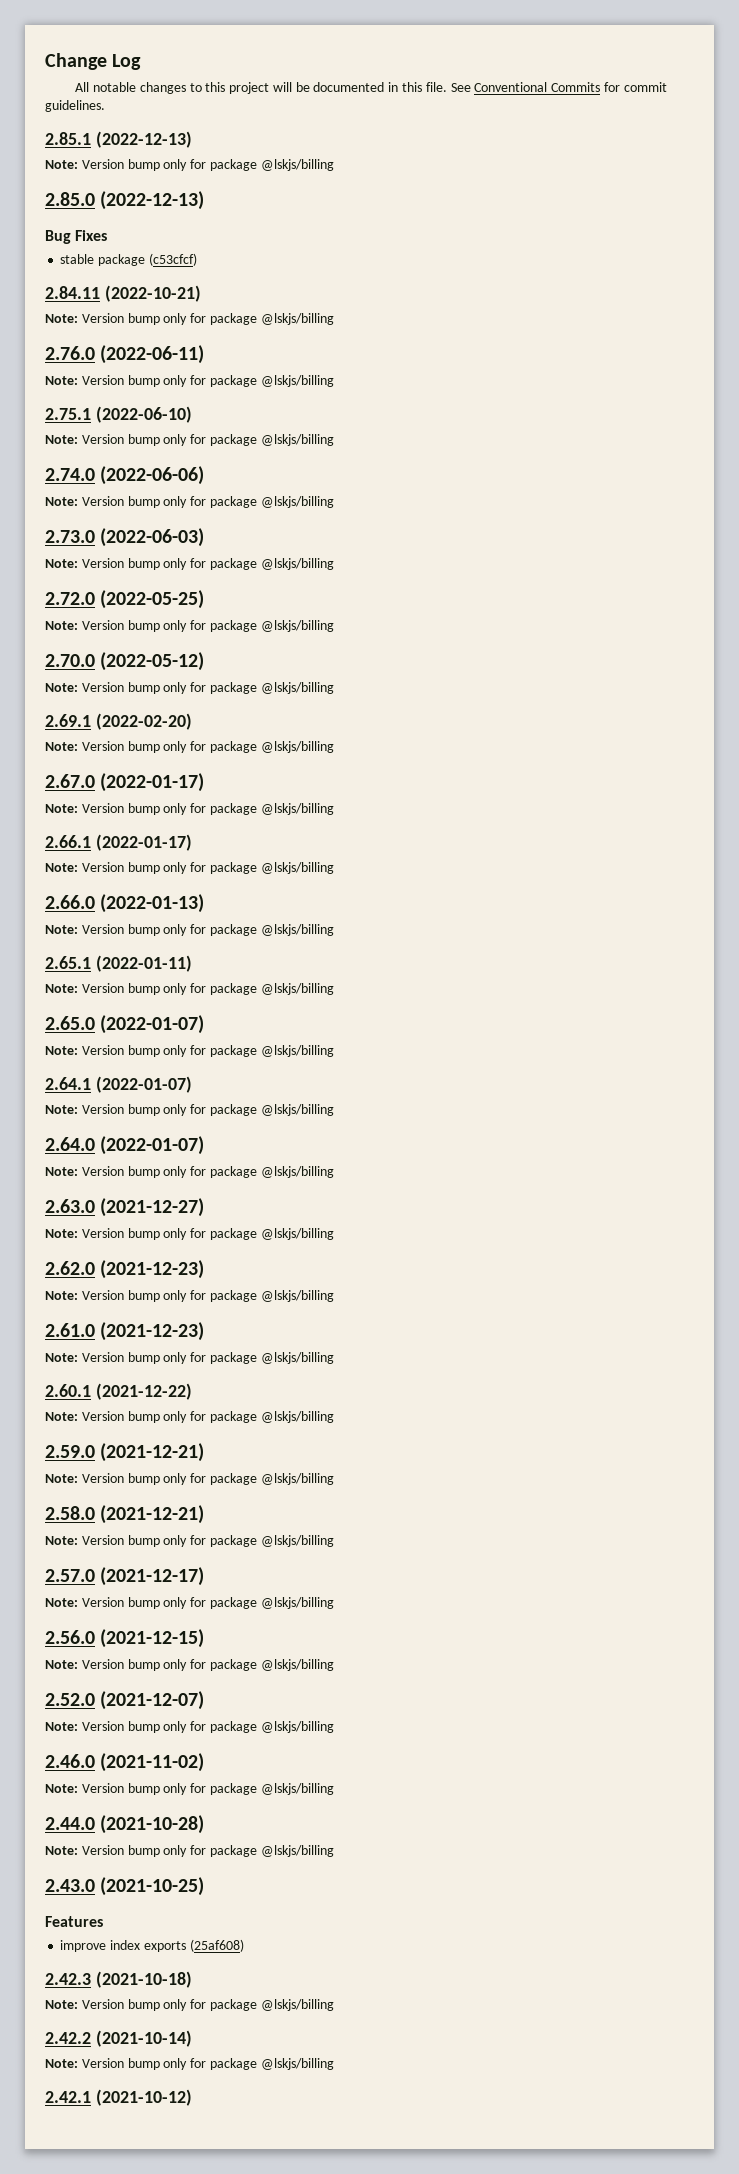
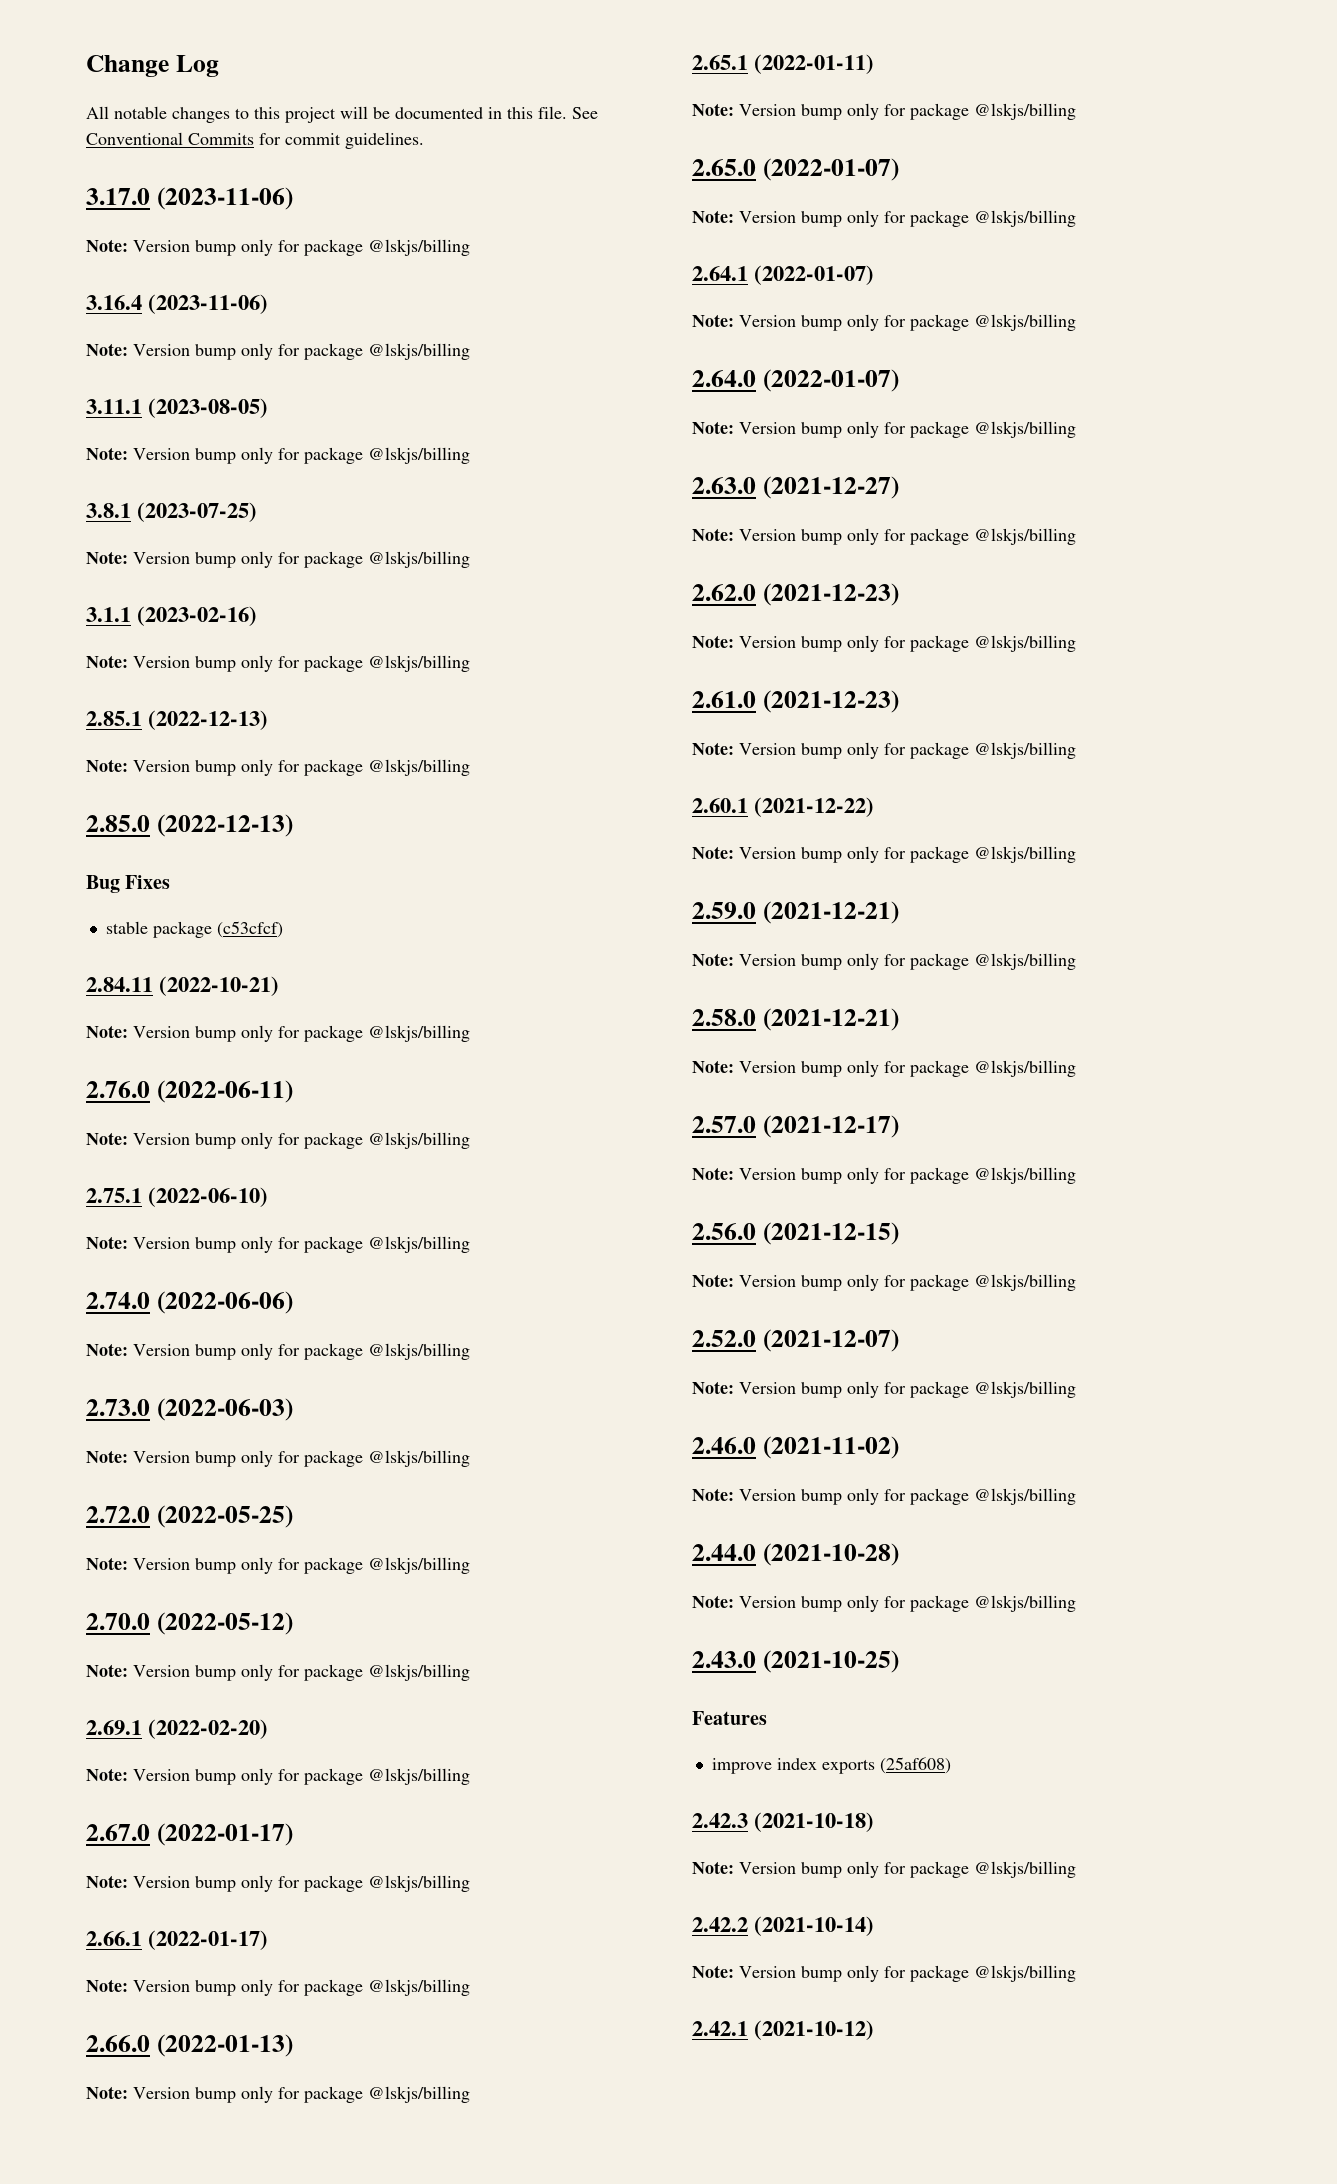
(105, 106) none -> [86,187,293,210] [86,239,470,256] [86,294,269,314] [86,343,470,360] [86,398,269,418] [86,447,470,464] [86,502,258,522] [86,551,470,568] [86,606,258,626] [86,655,470,672] // 3.17.0 (2023-11-06) // Note: Version bump only for package @lskjs/billing // 3.16.4 (2023-11-06) // Note: Version bump only for package @lskjs/billing // 3.11.1 (2023-08-05) // Note: Version bump only for package @lskjs/billing // 3.8.1 (2023-07-25) // Note: Version bump only for package @lskjs/billing // 3.1.1 (2023-02-16) // Note: Version bump only for package @lskjs/billing

